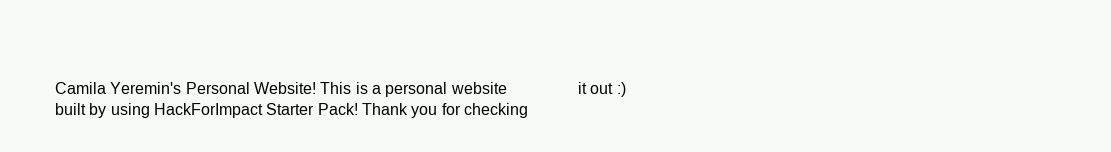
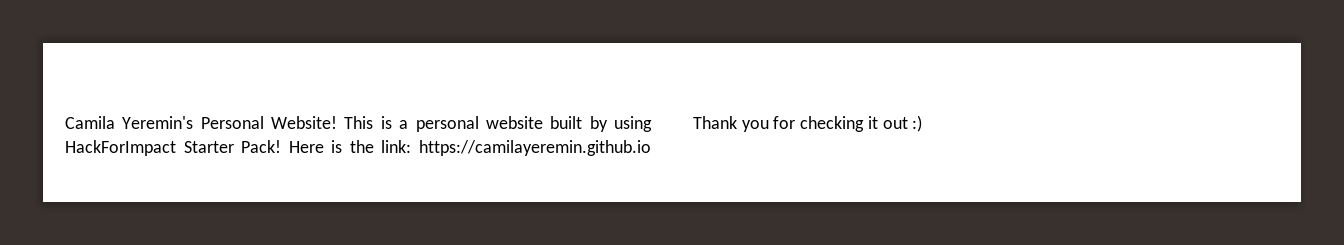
(358, 109) none -> [288,140,651,156] Here is the link: https://camilayeremin.github.io

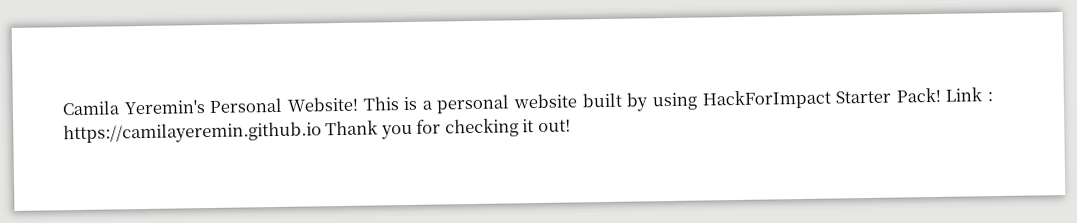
[288,140,412,153] Here is the link: -> [945,87,993,102] Link :
[882,115,923,132] out :) -> [537,119,571,133] out!

